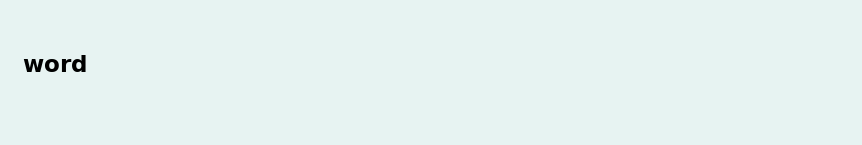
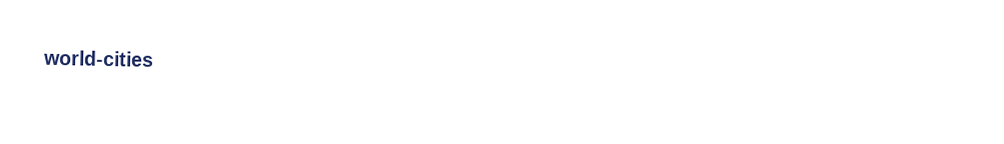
[23,55,87,72] word -> [43,49,154,67] world-cities

